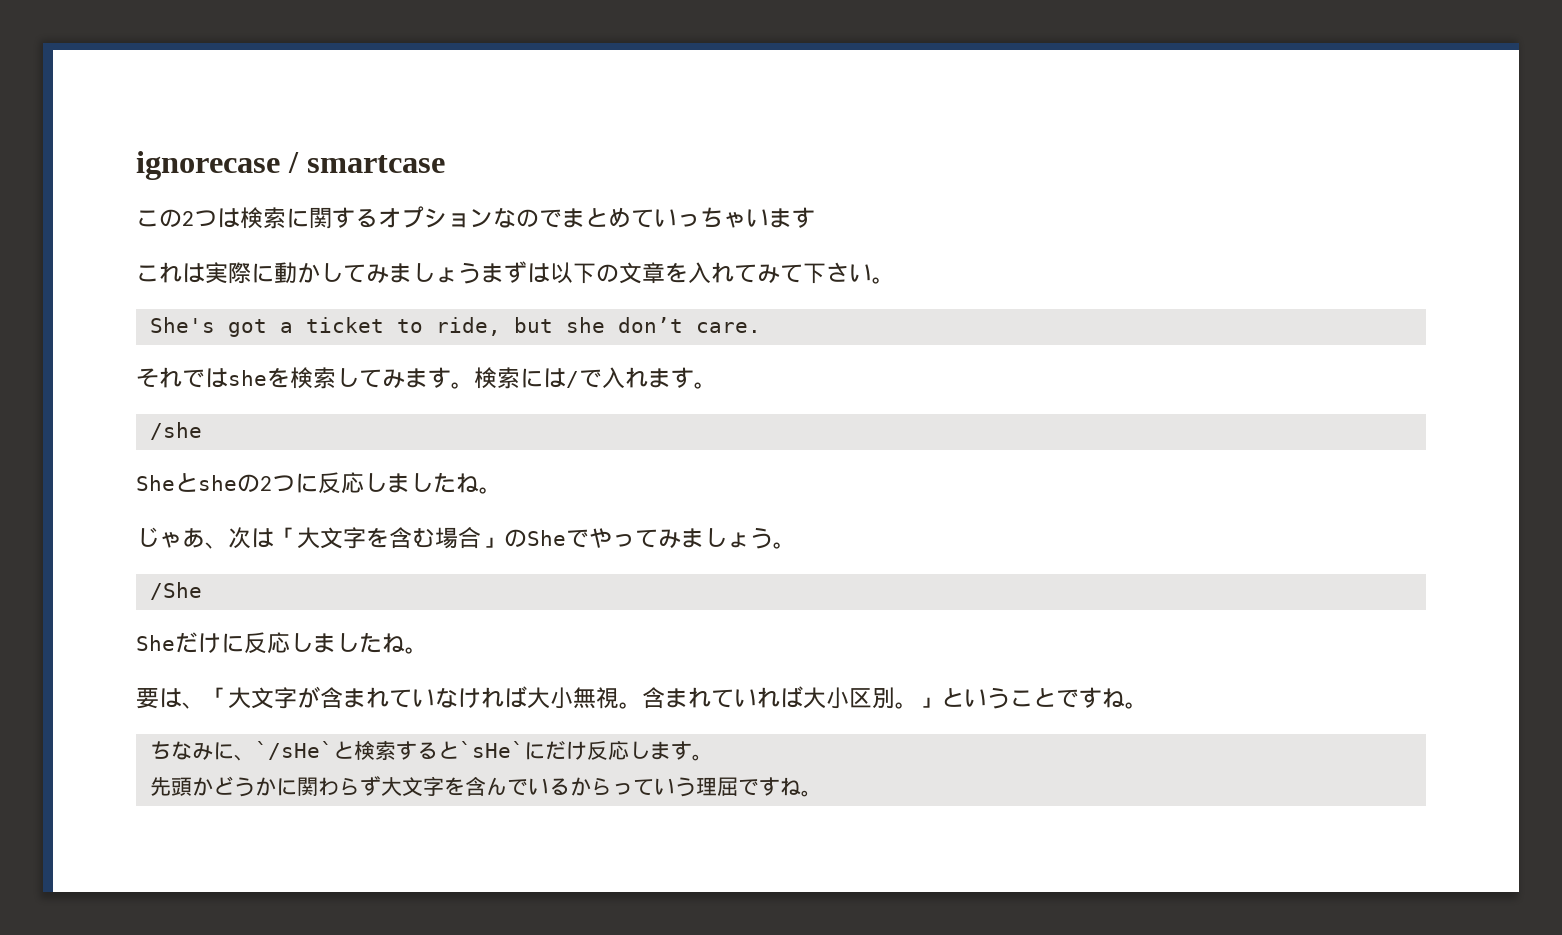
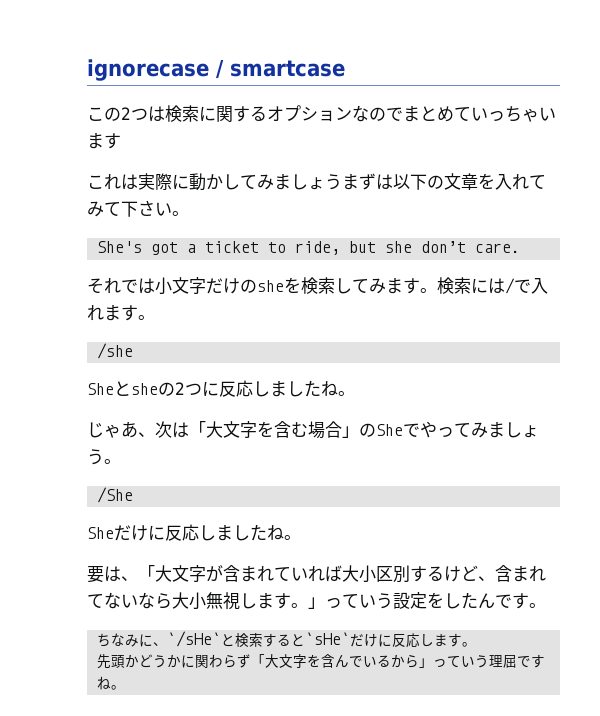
(228, 378) none -> [155,277,257,295] 小文字だけの
[435,686,1125,709] なければ大小無視。含まれていれば大小区別。」ということですね -> [308,565,546,583] [87,592,529,610] れば大小区別するけど、含まれてないなら大小無視します。」っていう設定をしたんです
[523,741,587,760] にだけ -> [350,633,393,647] だけに
(381, 786) none -> [251,654,266,666] 「
(612, 786) none -> [419,658,434,668] 」

